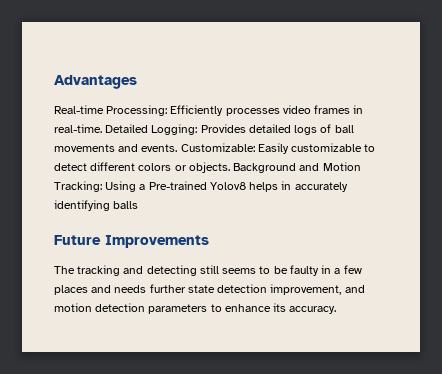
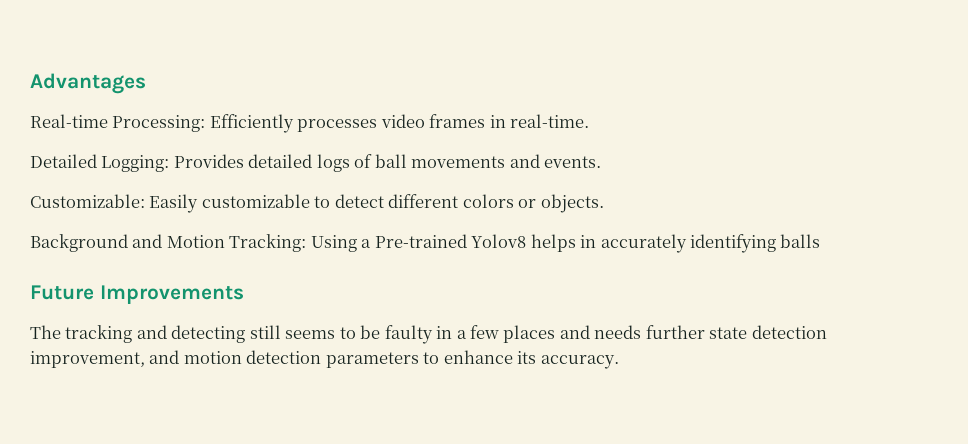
(102, 128) none -> (590, 121) //
(178, 148) none -> (602, 162) //
(230, 167) none -> (604, 203) //

